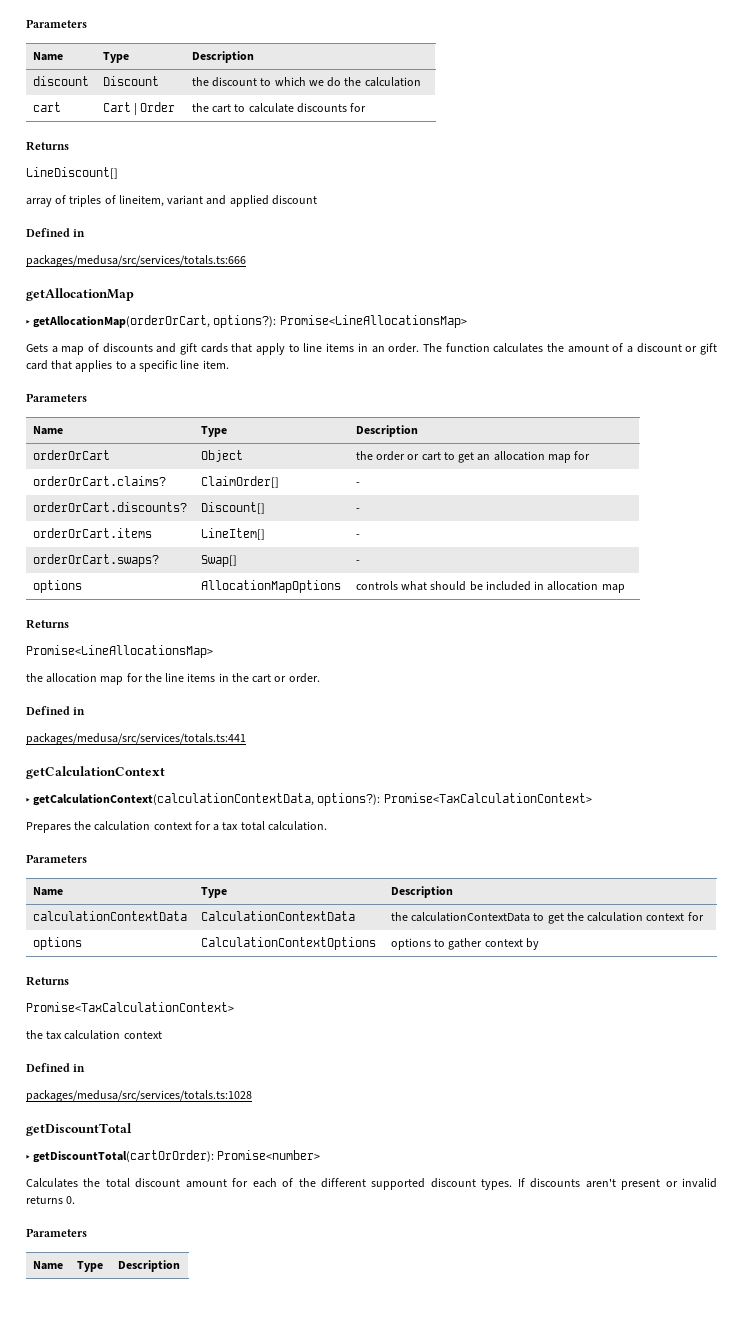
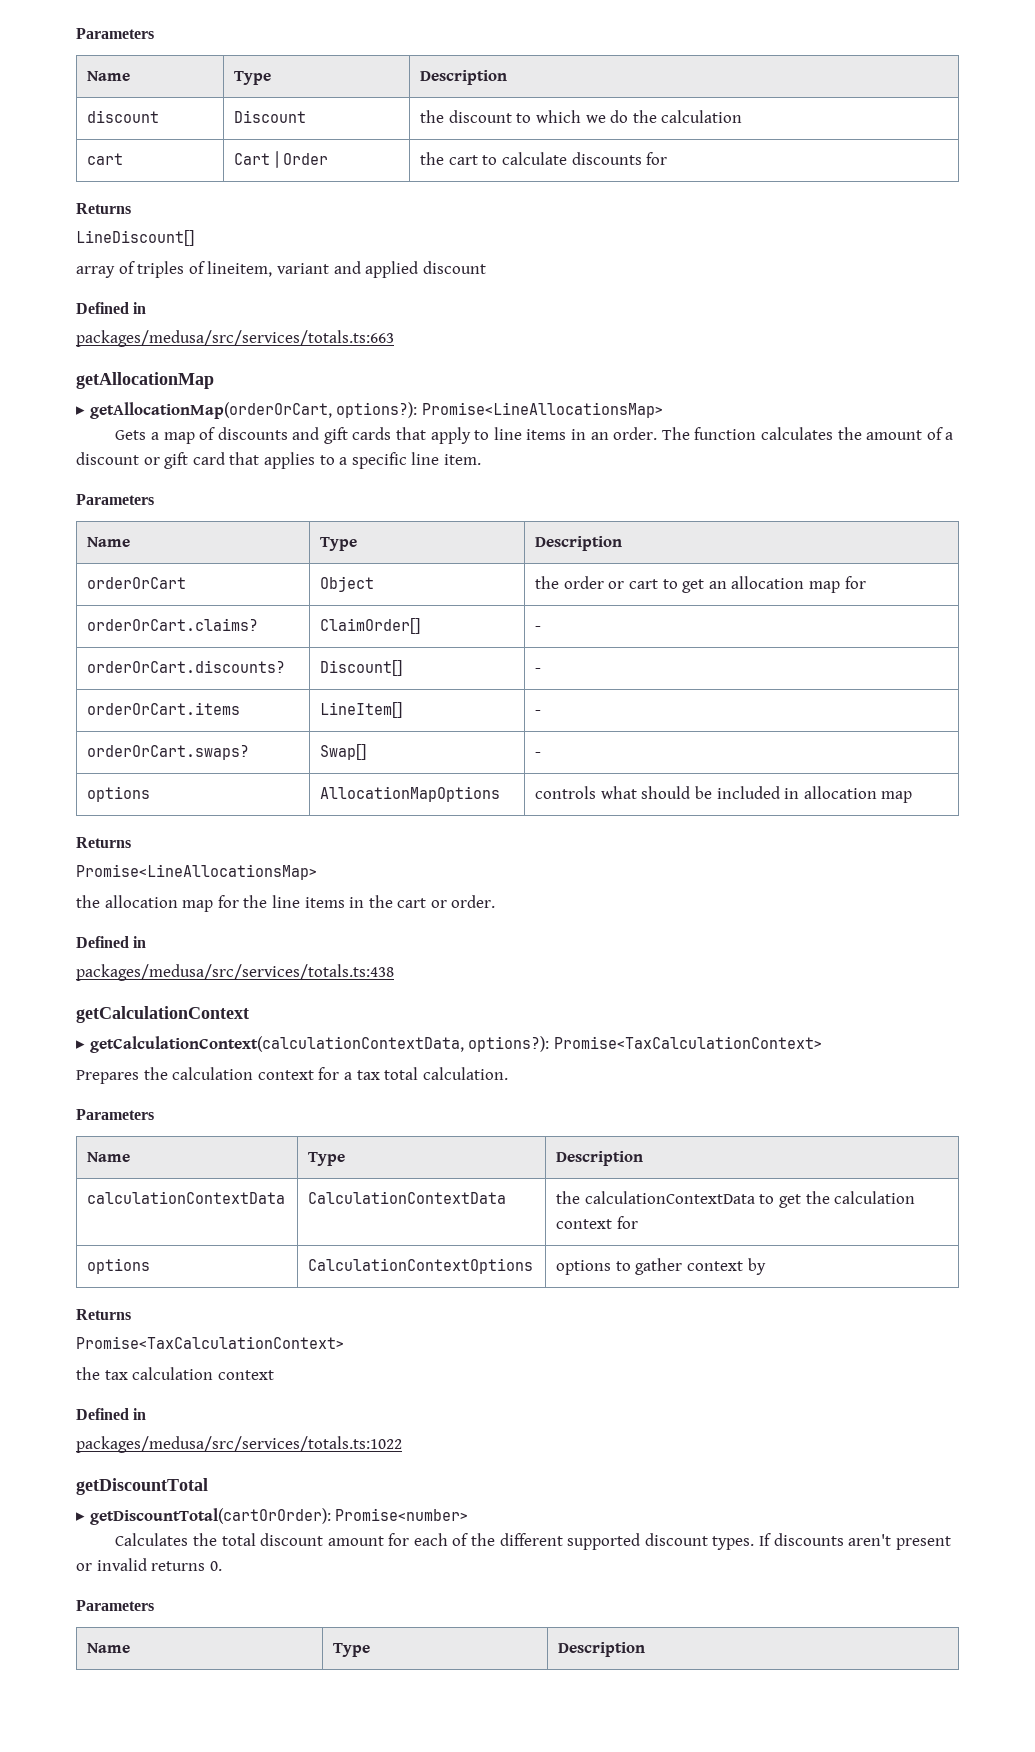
[26,255,246,267] packages/medusa/src/services/totals.ts:666 -> [76,330,394,347] packages/medusa/src/services/totals.ts:663
[26,733,246,745] packages/medusa/src/services/totals.ts:441 -> [76,964,394,981] packages/medusa/src/services/totals.ts:438
[26,1090,252,1102] packages/medusa/src/services/totals.ts:1028 -> [76,1436,402,1453] packages/medusa/src/services/totals.ts:1022

